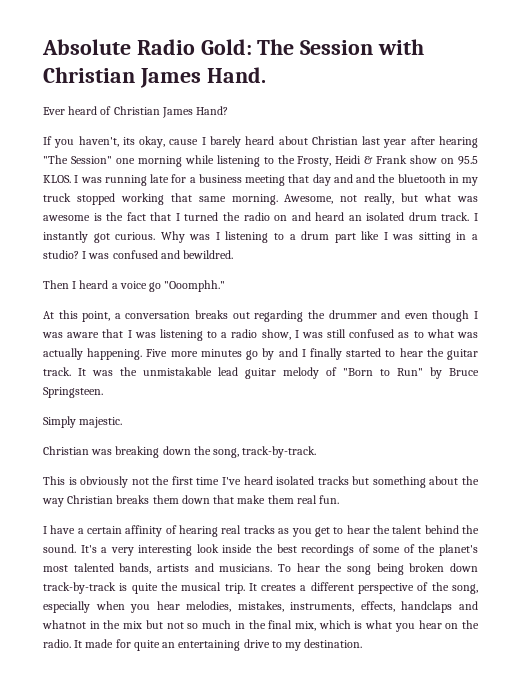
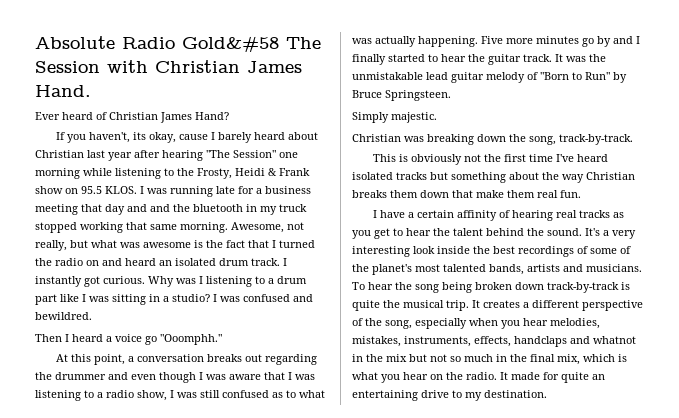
[200,39,252,55] Gold: -> [182,36,279,52] Gold&#58

